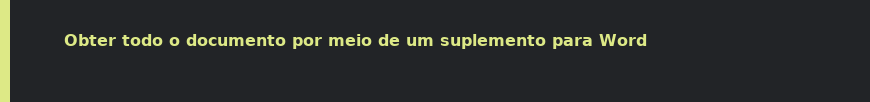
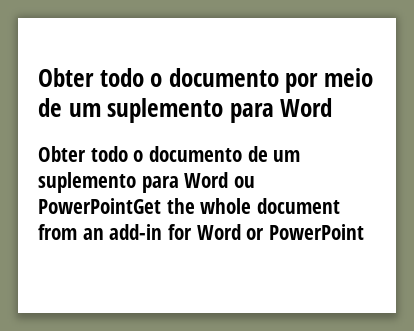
(647, 40) none -> [38,146,301,162] [38,172,256,193] [38,198,341,214] [38,224,365,240] // Obter todo o documento de um suplemento para Word ou PowerPointGet the whole document from an add-in for Word or PowerPoint

